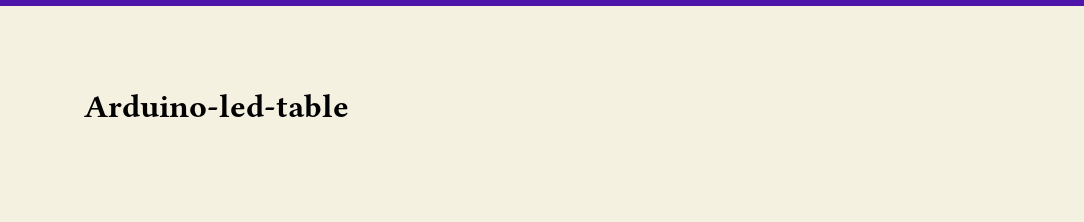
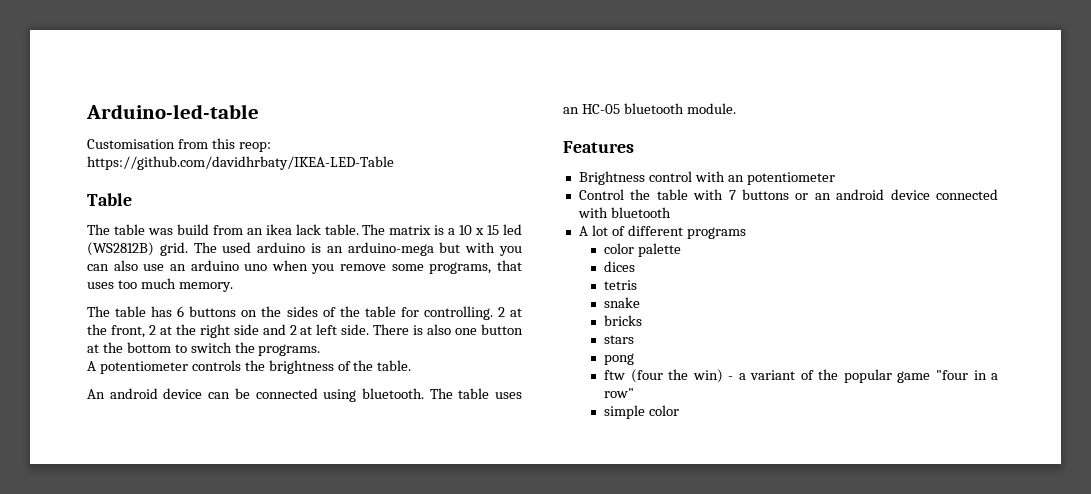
(349, 106) none -> [87,138,271,152] [87,156,394,170] [87,193,132,206] [87,224,522,235] [87,242,522,256] [87,260,522,274] [87,278,233,292] [87,306,522,320] [87,324,523,338] [87,342,321,356] [87,360,412,374] [87,388,522,402] [563,103,736,114] [563,141,634,153] [578,171,835,185] [578,189,999,200] [577,207,671,218] [578,225,746,239] [604,243,682,257] [604,261,636,272] [604,280,638,290] [604,297,641,308] [604,315,643,326] [604,335,635,344] [604,353,635,365] [604,369,998,383] [604,388,635,398] [604,405,680,419] // Customisation from this reop: https://github.com/davidhrbaty/IKEA-LED-Table // Table // The table was build from an ikea lack table. The matrix is a 10 x 15 led (WS2812B) grid. The used arduino is an arduino-mega but with you can also use an arduino uno when you remove some programs, that uses too much memory. // The table has 6 buttons on the sides of the table for controlling. 2 at the front, 2 at the right side and 2 at left side. There is also one button at the bottom to switch the programs. // A potentiometer controls the brightness of the table. // An android device can be connected using bluetooth. The table uses an HC-05 bluetooth module. // Features // Brightness control with an potentiometer // Control the table with 7 buttons or an android device connected with bluetooth // A lot of different programs // color palette // dices // tetris // snake // bricks // stars // pong // ftw (four the win) - a variant of the popular game "four in a row" // simple color

